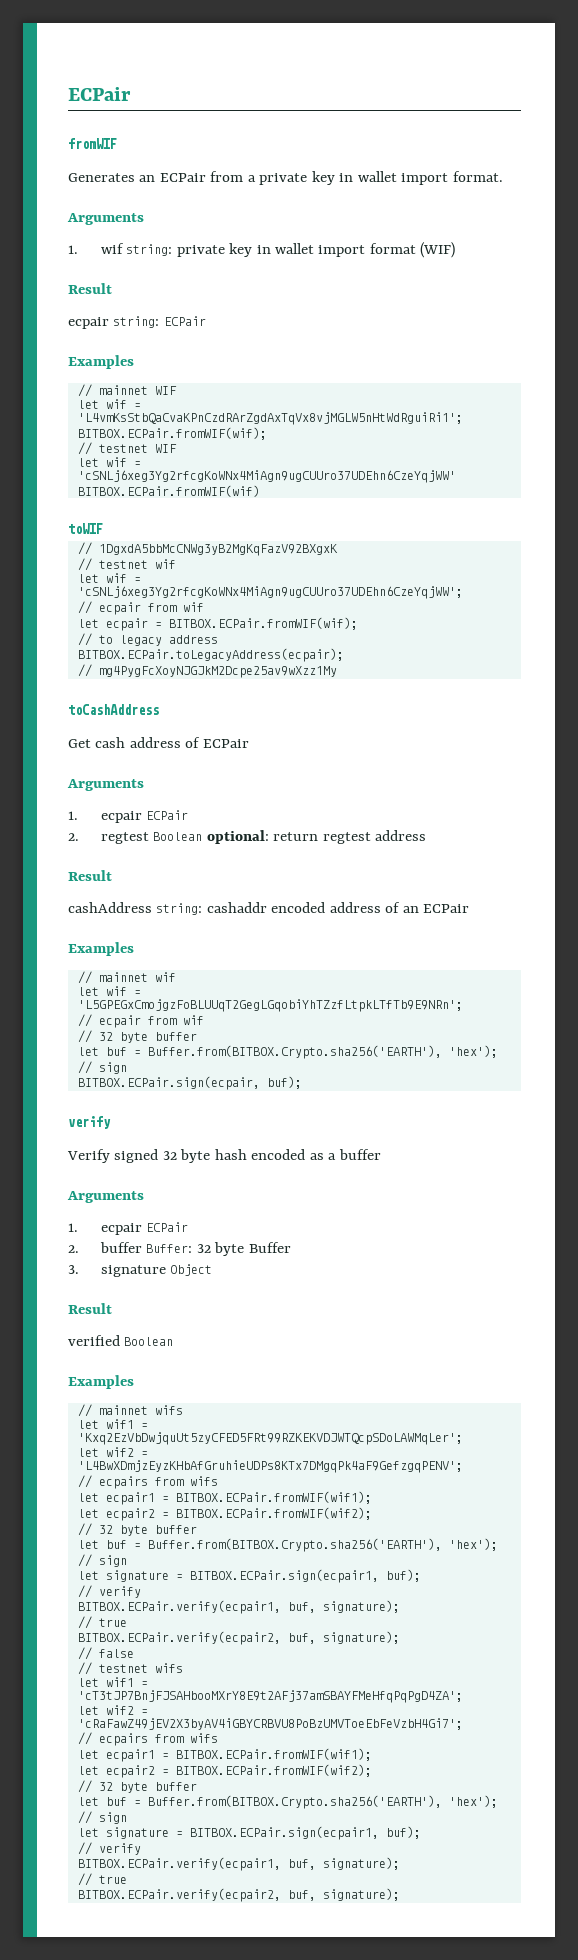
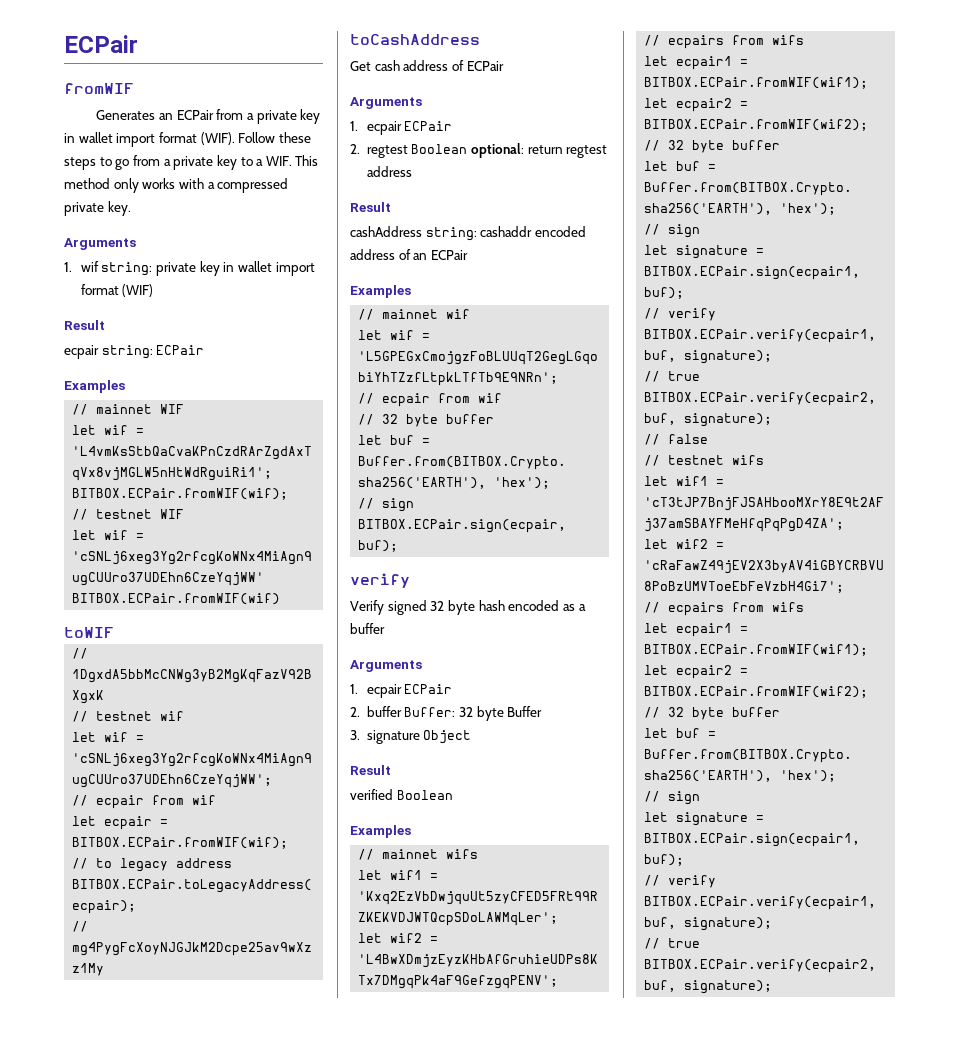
[452,171,503,182] format. -> [158,132,311,145] [64,155,319,170] [64,178,289,193] [64,201,131,216] format (WIF). Follow these steps to go from a private key to a WIF. This method only works with a compressed private key.

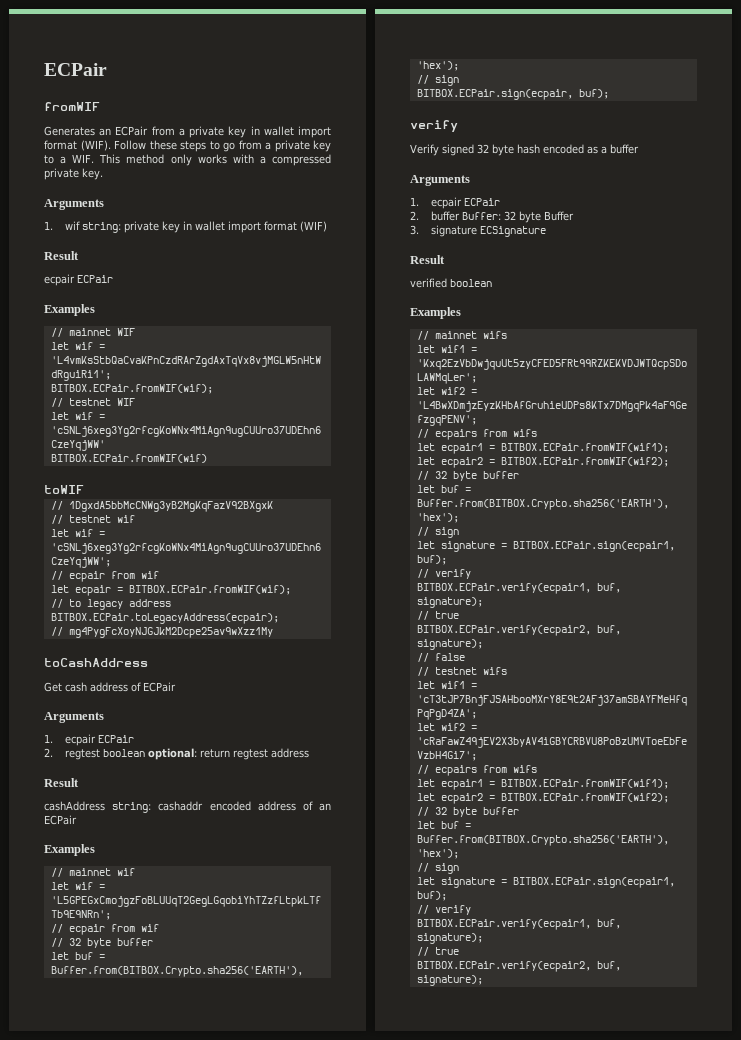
[101,345,153,359] string: -> (75, 280) none
[411,144,468,154] Boolean -> [103,749,146,757] boolean
[423,730,472,744] Object -> [480,226,547,237] ECSignature
[396,790,453,800] Boolean -> [450,279,492,287] boolean

